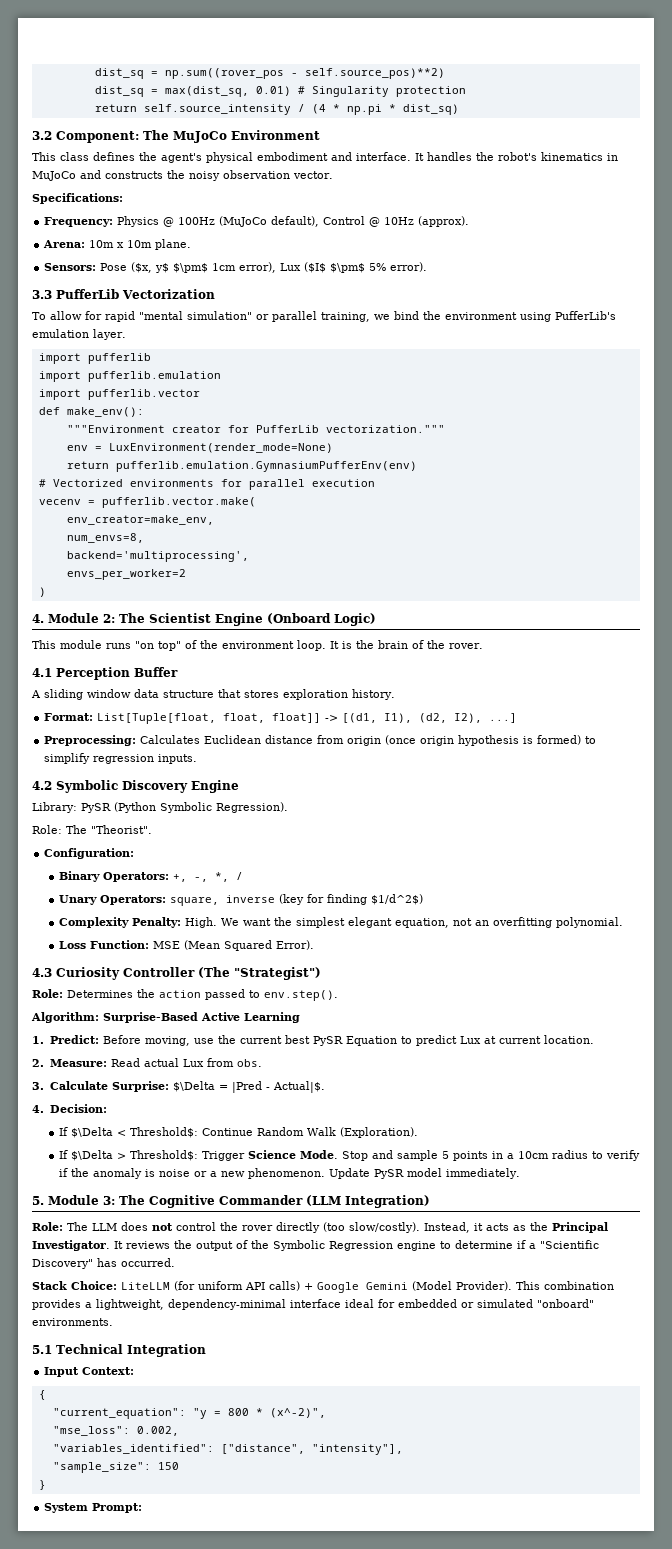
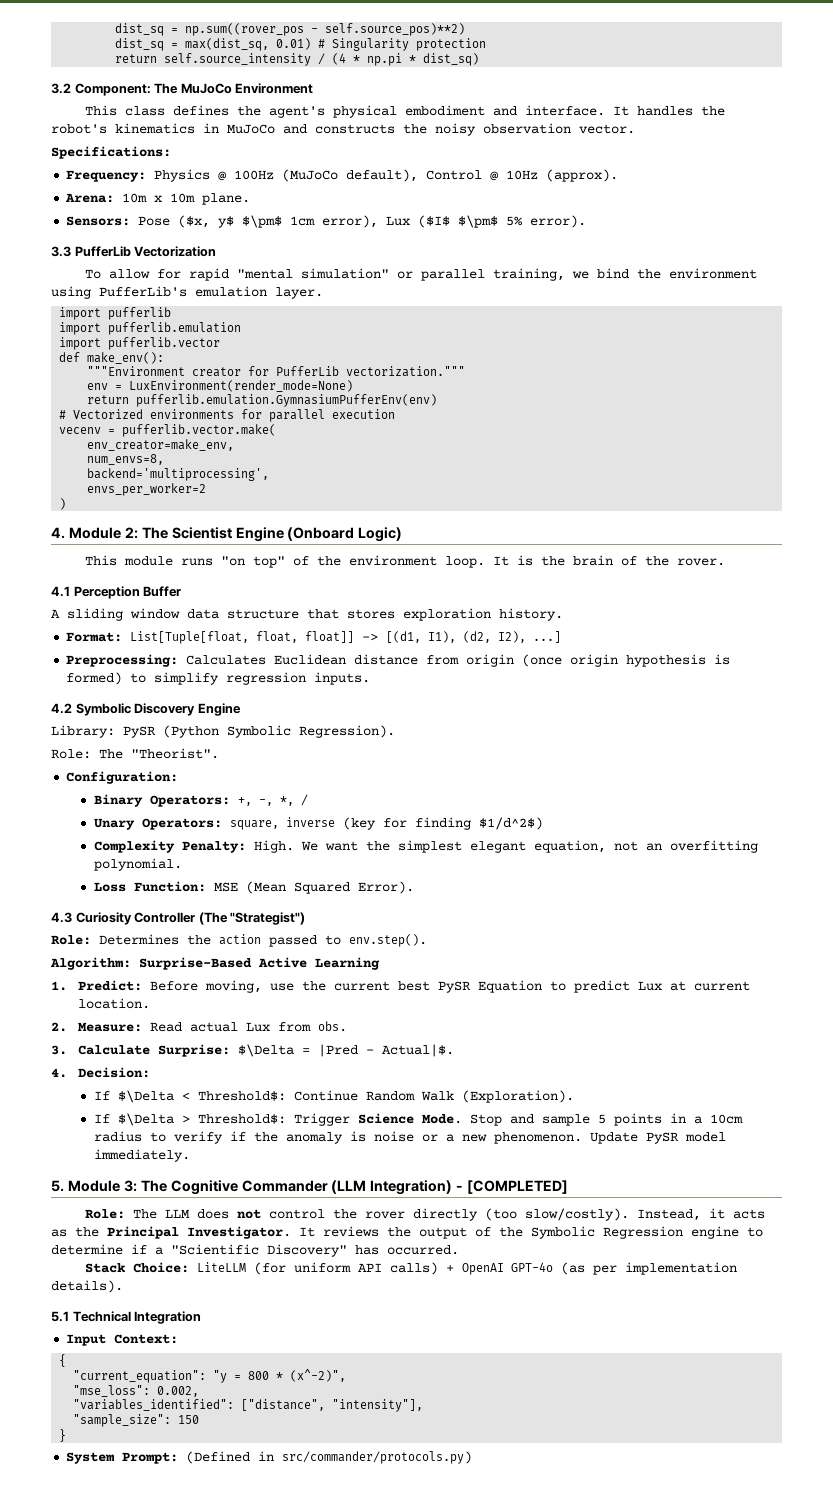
(430, 1201) none -> [456,1180,569,1194] - [COMPLETED]
[317,1281,614,1293] [32,1299,594,1310] [32,1318,113,1326] Google Gemini (Model Provider). This combination provides a lightweight, dependency-minimal interface ideal for embedded or simulated "onboard" environments. -> [461,1262,737,1275] [51,1280,123,1293] OpenAI GPT-4o (as per implementation details).
(143, 1508) none -> [186,1451,473,1464] (Defined in src/commander/protocols.py)

